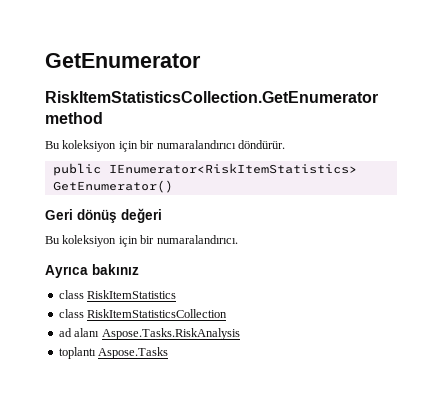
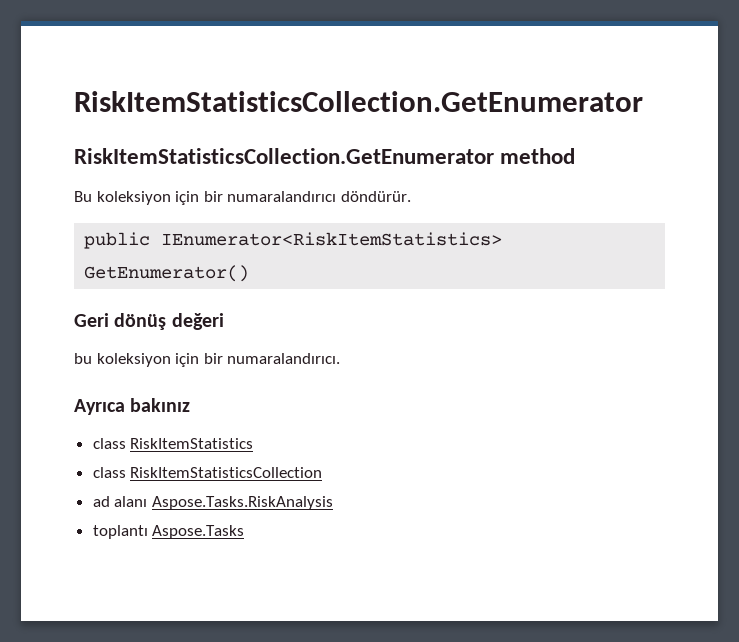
[45,53,201,68] GetEnumerator -> [74,91,643,112] RiskItemStatisticsCollection.GetEnumerator
[45,236,60,244] Bu -> [74,353,92,364] bu

